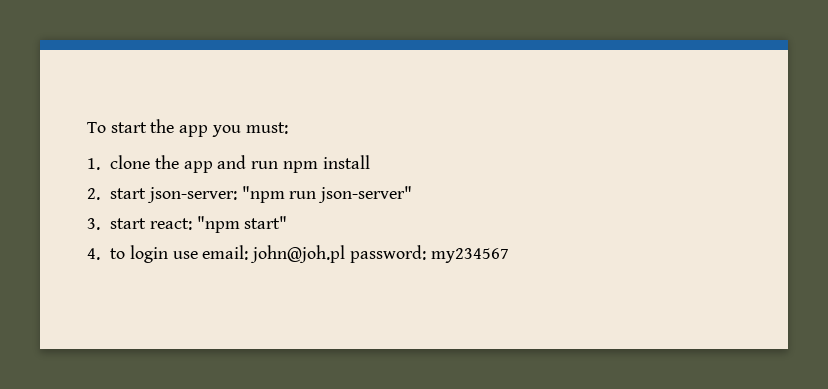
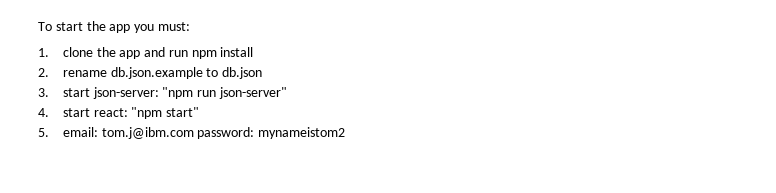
(100, 194) none -> [62,67,263,79] [38,88,49,97] rename db.json.example to db.json // 3.
[87,218,100,230] 3. -> [38,108,49,117] 4.
[87,245,509,263] 4. to login use email: john@joh.pl password: my234567 -> [38,127,346,139] 5. email: tom.j@ibm.com password: mynameistom2

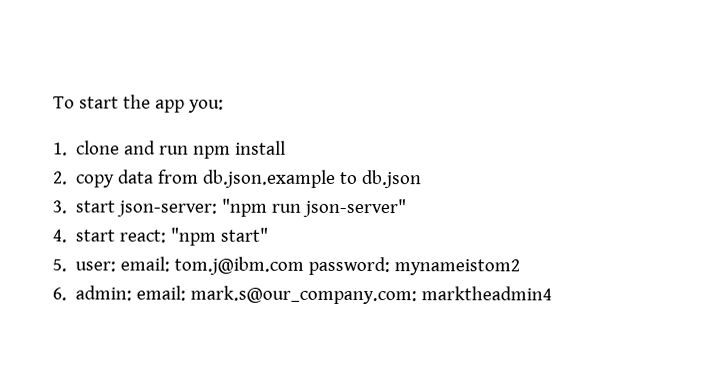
[134,22,190,33] you must: -> [187,99,224,113] you:
[96,47,141,59] the app -> (121, 147) none
[62,70,107,77] rename -> [76,169,200,188] copy data from
(49, 132) none -> [75,261,117,272] user:
(346, 133) none -> [52,285,553,305] // 6. admin: email: mark.s@our_company.com: marktheadmin4

